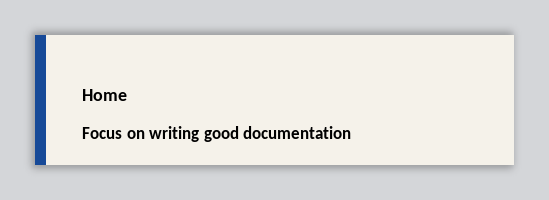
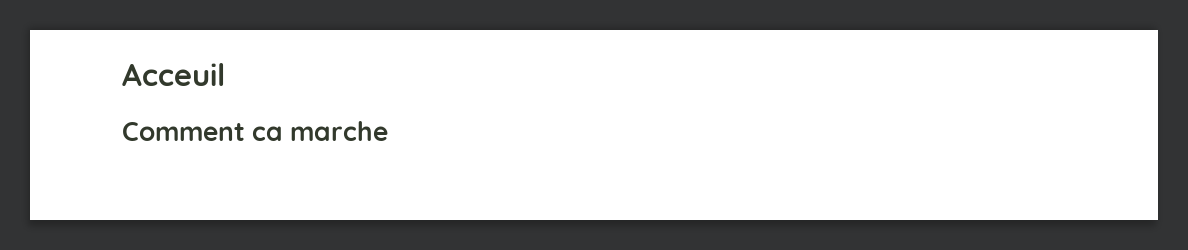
[82,89,127,101] [82,126,352,142] Home // Focus on writing good documentation -> [122,63,225,86] [122,121,389,141] Acceuil // Comment ca marche

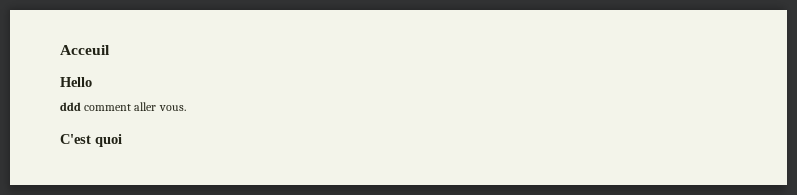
[122,121,389,141] Comment ca marche -> [60,77,92,87] [60,102,186,111] [60,134,122,147] Hello // ddd comment aller vous. // C'est quoi

